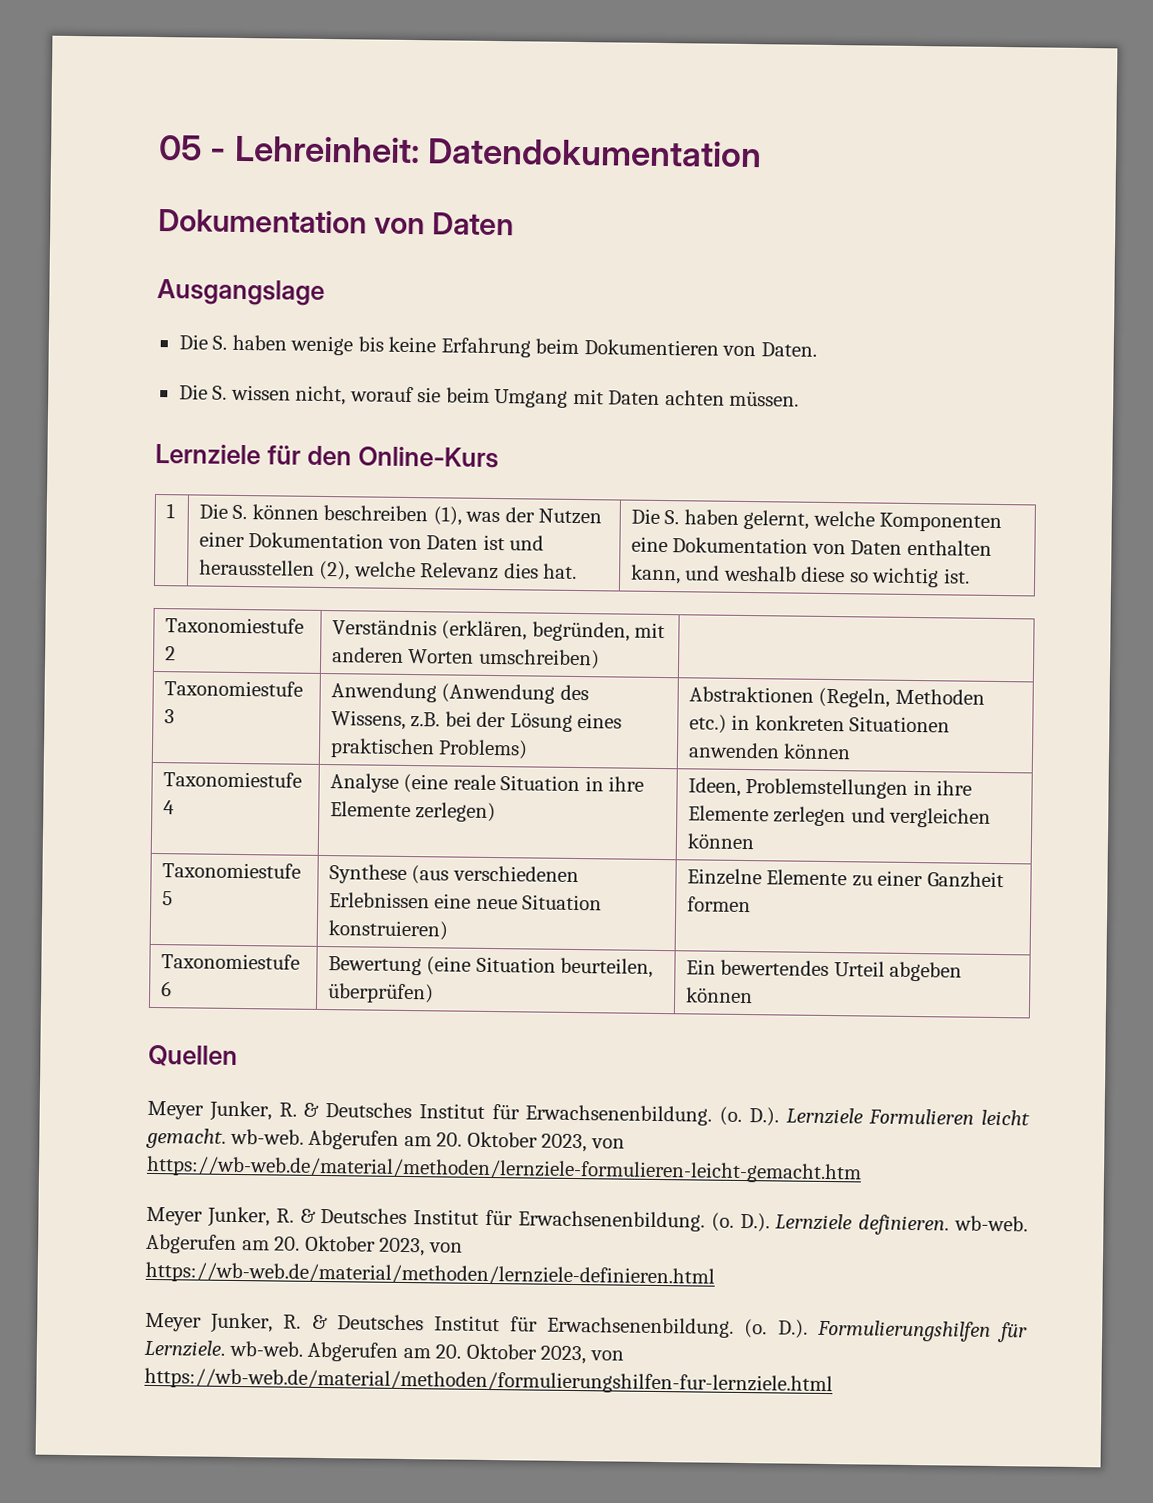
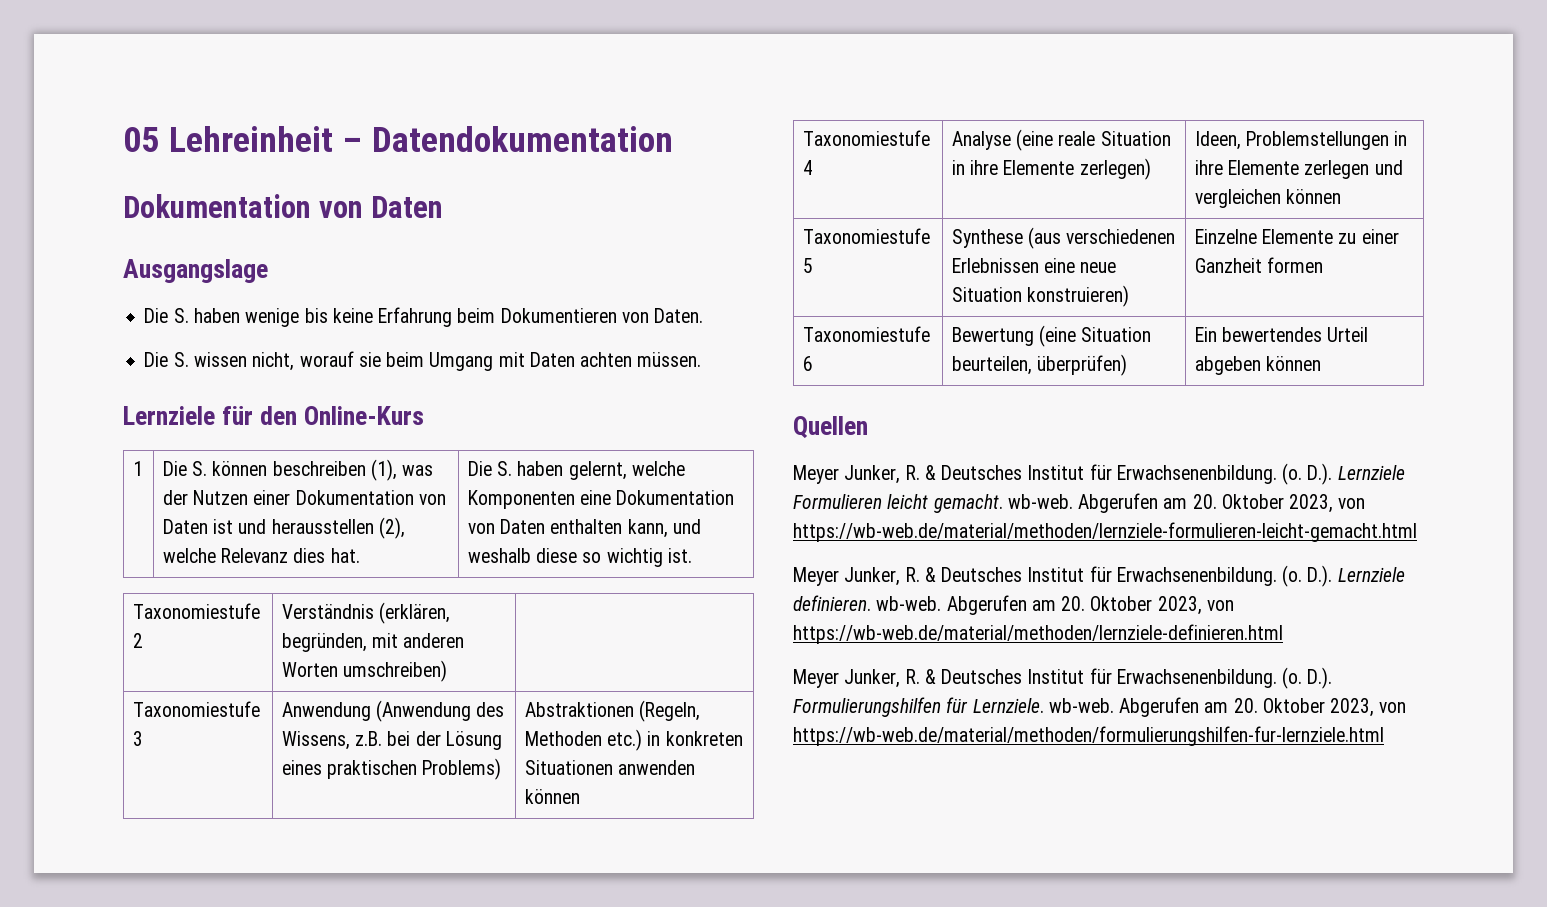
[209,135,420,164] - Lehreinheit: -> [168,126,363,152] Lehreinheit –
[146,1155,862,1184] https://wb-web.de/material/methoden/lernziele-formulieren-leicht-gemacht.htm -> [793,522,1417,542] https://wb-web.de/material/methoden/lernziele-formulieren-leicht-gemacht.html

